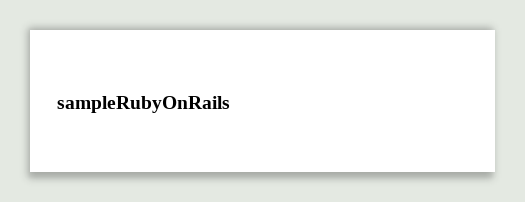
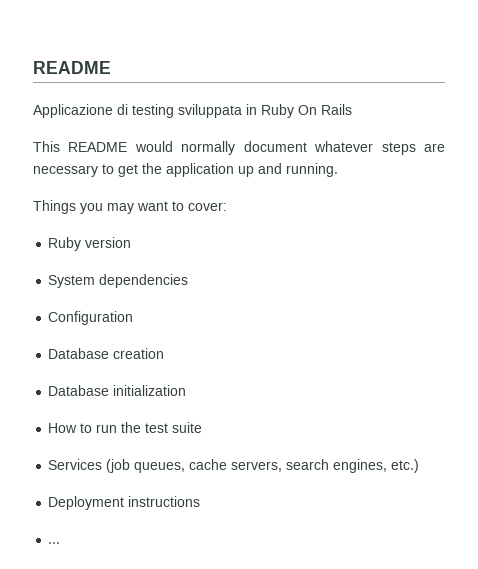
[57,96,230,113] sampleRubyOnRails -> [33,61,111,74] [33,104,352,118] [33,141,445,155] [33,163,338,177] [33,200,227,214] [48,237,132,251] [48,274,189,288] [48,311,134,325] [48,348,165,359] [48,385,187,396] [48,422,203,433] [48,459,420,473] [48,496,201,510] [48,542,61,544] README // Applicazione di testing sviluppata in Ruby On Rails // This README would normally document whatever steps are necessary to get the application up and running. // Things you may want to cover: // Ruby version // System dependencies // Configuration // Database creation // Database initialization // How to run the test suite // Services (job queues, cache servers, search engines, etc.) // Deployment instructions // ...

